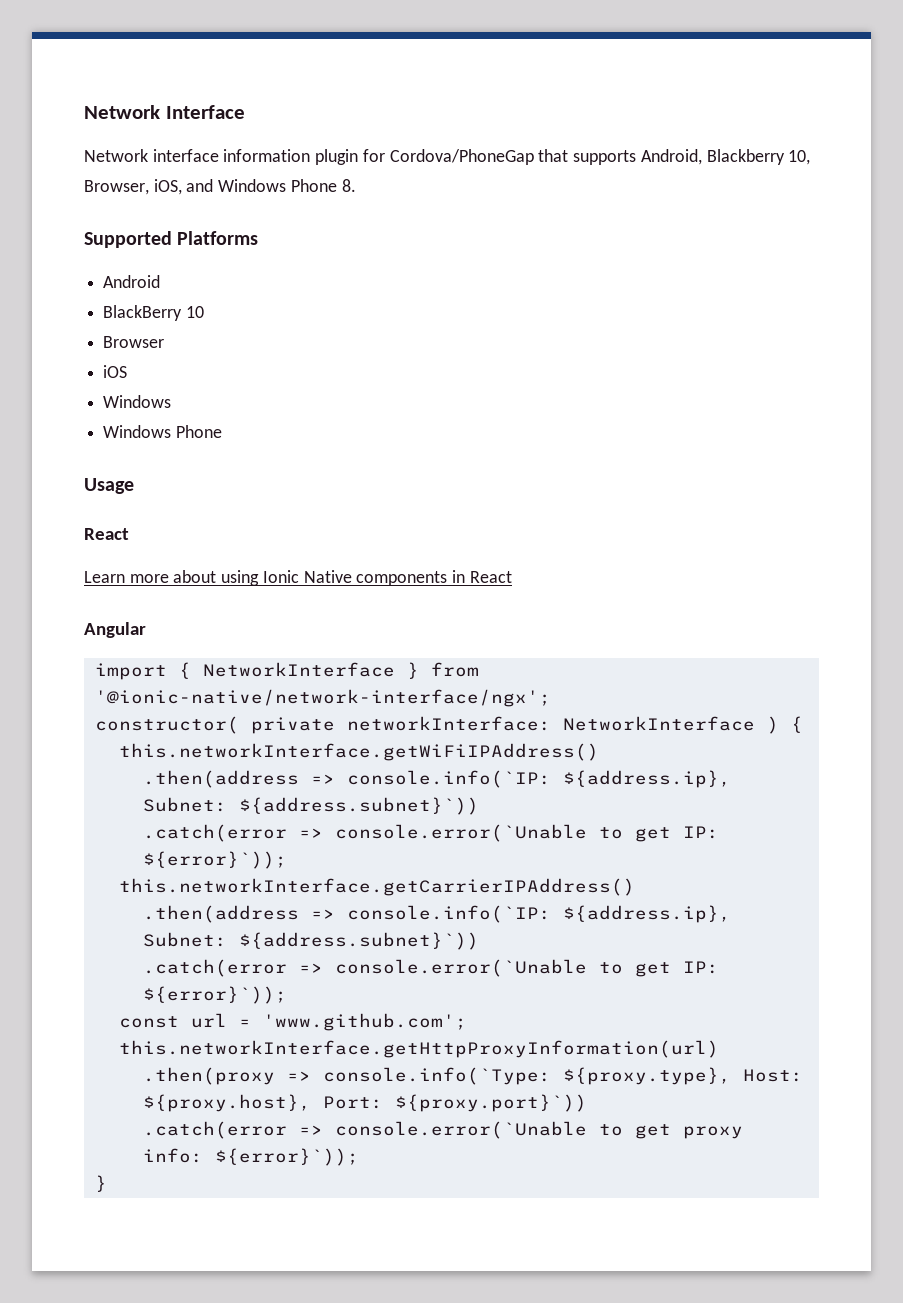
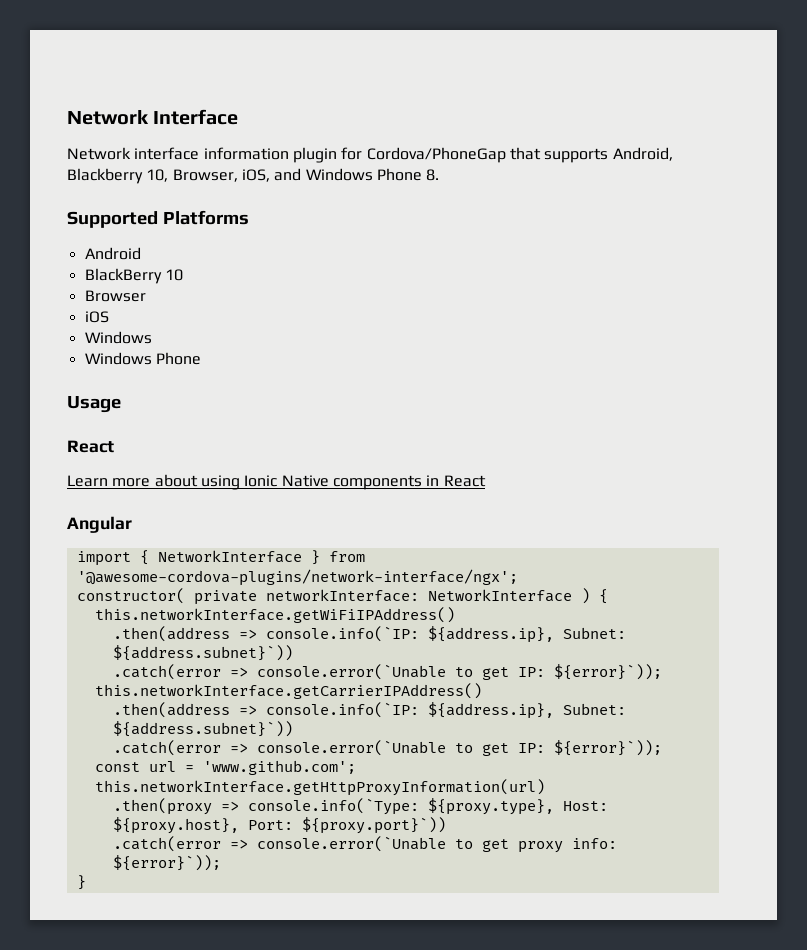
[94,689,551,707] '@ionic-native/network-interface/ngx'; -> [76,569,518,586] '@awesome-cordova-plugins/network-interface/ngx';

